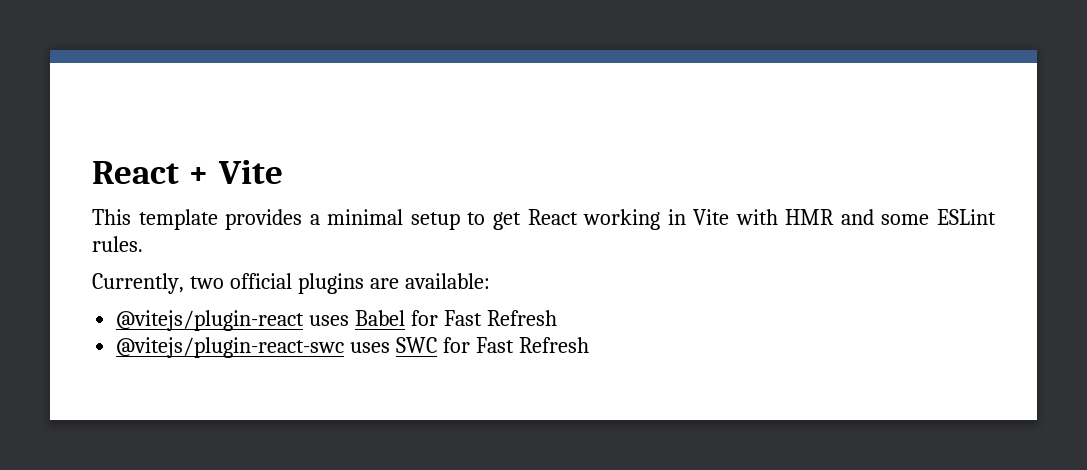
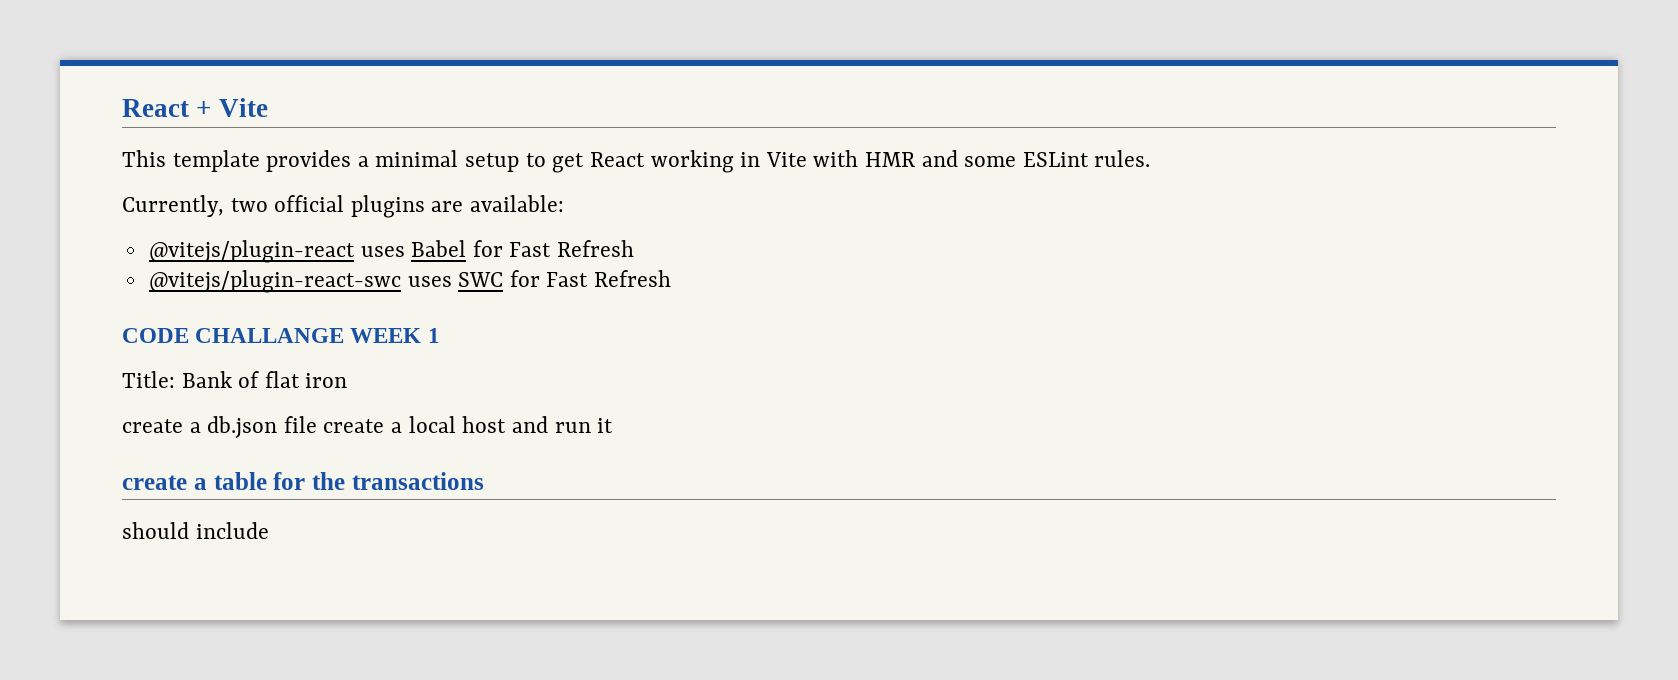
(589, 345) none -> [122,328,440,343] [122,371,348,388] [122,416,614,438] [122,472,484,490] [122,522,269,539] // CODE CHALLANGE WEEK 1 // Title: Bank of flat iron // create a db.json file create a local host and run it // create a table for the transactions // should include

